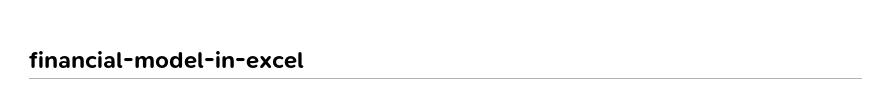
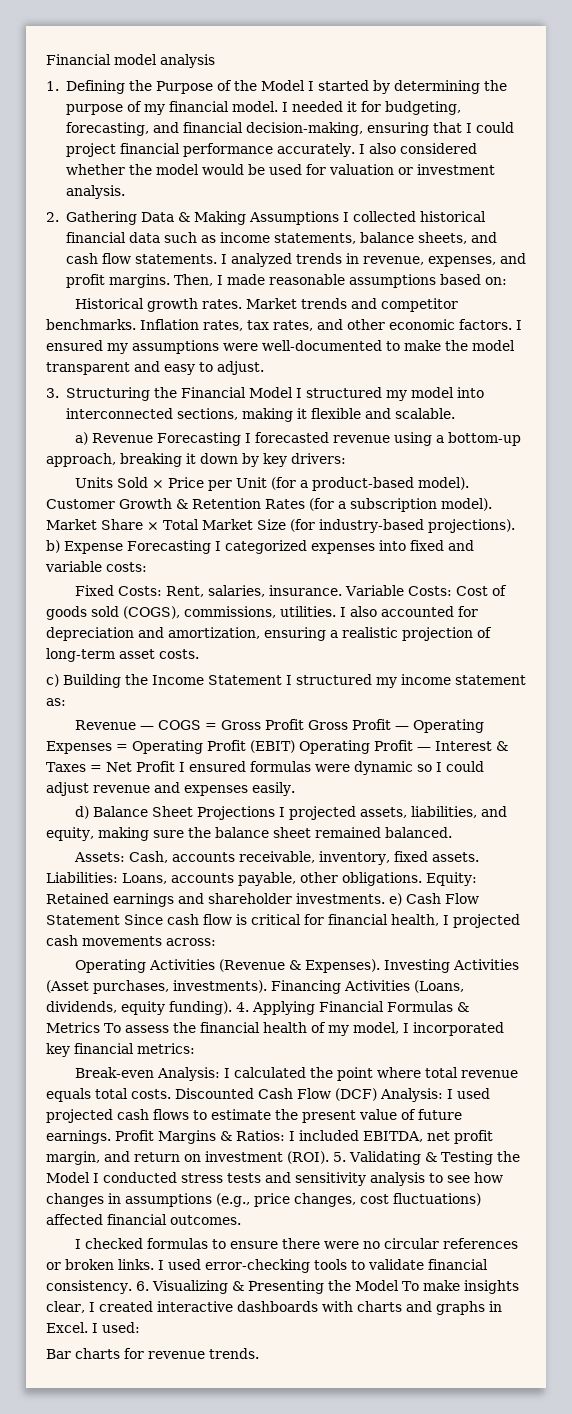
[29,51,304,69] financial-model-in-excel -> [46,54,215,68] [46,80,507,94] [65,101,461,115] [65,122,514,136] [65,143,477,157] [65,164,495,175] [65,185,125,199] [46,211,486,225] [65,232,497,244] [65,253,526,267] [65,274,507,288] [74,298,458,312] [46,319,522,331] [46,340,515,354] [46,361,264,375] [46,387,484,401] [65,408,455,422] [74,432,521,446] [46,453,346,467] [74,477,469,491] [46,498,492,512] [46,519,515,533] [46,540,474,554] [45,561,147,572] [74,585,507,597] [46,606,478,620] [46,627,492,641] [46,648,199,662] [46,674,526,688] [46,698,66,706] [74,719,484,733] [46,740,508,754] [46,761,484,775] [46,782,295,796] [74,806,507,820] [46,827,452,841] [73,851,479,865] [46,872,477,886] [46,893,479,907] [46,914,520,928] [46,935,216,946] [74,959,519,973] [46,980,464,994] [46,1001,469,1015] [46,1022,504,1036] [46,1043,195,1057] [74,1067,518,1081] [46,1088,490,1102] [46,1109,462,1123] [46,1130,493,1144] [46,1151,520,1165] [46,1172,503,1186] [46,1193,481,1207] [46,1214,241,1225] [74,1238,518,1249] [46,1259,488,1273] [46,1280,519,1294] [46,1301,502,1315] [46,1322,140,1333] [46,1348,259,1359] Financial model analysis // 1. Defining the Purpose of the Model I started by determining the purpose of my financial model. I needed it for budgeting, forecasting, and financial decision-making, ensuring that I could project financial performance accurately. I also considered whether the model would be used for valuation or investment analysis. // 2. Gathering Data & Making Assumptions I collected historical financial data such as income statements, balance sheets, and cash flow statements. I analyzed trends in revenue, expenses, and profit margins. Then, I made reasonable assumptions based on: // Historical growth rates. Market trends and competitor benchmarks. Inflation rates, tax rates, and other economic factors. I ensured my assumptions were well-documented to make the model transparent and easy to adjust. // 3. Structuring the Financial Model I structured my model into interconnected sections, making it flexible and scalable. // a) Revenue Forecasting I forecasted revenue using a bottom-up approach, breaking it down by key drivers: // Units Sold × Price per Unit (for a product-based model). Customer Growth & Retention Rates (for a subscription model). Market Share × Total Market Size (for industry-based projections). b) Expense Forecasting I categorized expenses into fixed and variable costs: // Fixed Costs: Rent, salaries, insurance. Variable Costs: Cost of goods sold (COGS), commissions, utilities. I also accounted for depreciation and amortization, ensuring a realistic projection of long-term asset costs. // c) Building the Income Statement I structured my income statement as: // Revenue — COGS = Gross Profit Gross Profit — Operating Expenses = Operating Profit (EBIT) Operating Profit — Interest & Taxes = Net Profit I ensured formulas were dynamic so I could adjust revenue and expenses easily. // d) Balance Sheet Projections I projected assets, liabilities, and equity, making sure the balance sheet remained balanced. // Assets: Cash, accounts receivable, inventory, fixed assets. Liabilities: Loans, accounts payable, other obligations. Equity: Retained earnings and shareholder investments. e) Cash Flow Statement Since cash flow is critical for financial health, I projected cash movements across: // Operating Activities (Revenue & Expenses). Investing Activities (Asset purchases, investments). Financing Activities (Loans, dividends, equity funding). 4. Applying Financial Formulas & Metrics To assess the financial health of my model, I incorporated key financial metrics: // Break-even Analysis: I calculated the point where total revenue equals total costs. Discounted Cash Flow (DCF) Analysis: I used projected cash flows to estimate the present value of future earnings. Profit Margins & Ratios: I included EBITDA, net profit margin, and return on investment (ROI). 5. Validating & Testing the Model I conducted stress tests and sensitivity analysis to see how changes in assumptions (e.g., price changes, cost fluctuations) affected financial outcomes. // I checked formulas to ensure there were no circular references or broken links. I used error-checking tools to validate financial consistency. 6. Visualizing & Presenting the Model To make insights clear, I created interactive dashboards with charts and graphs in Excel. I used: // Bar charts for revenue trends.

